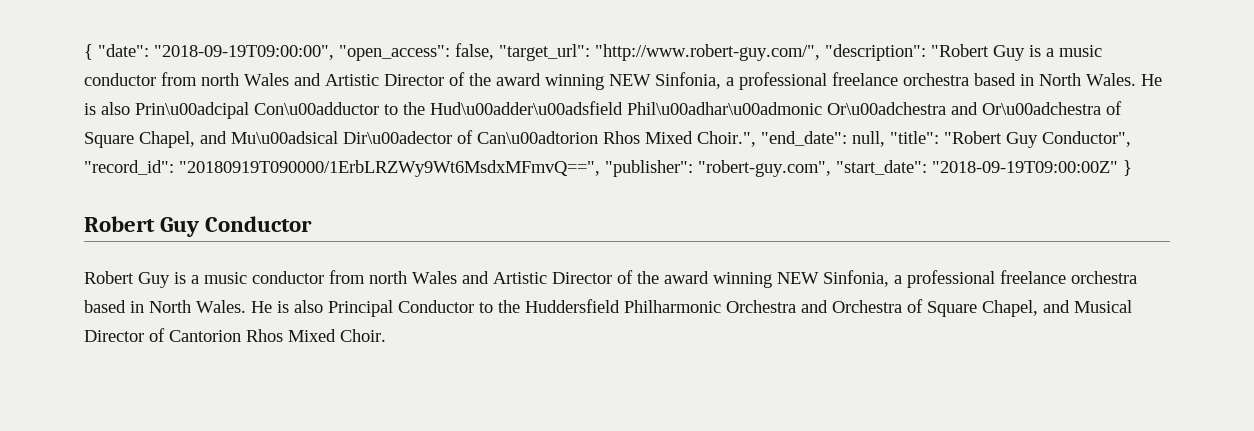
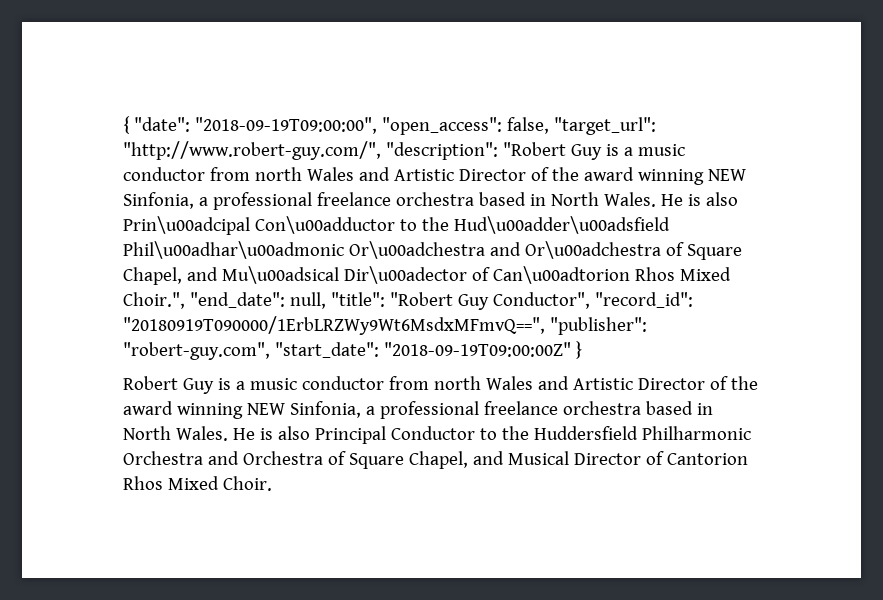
[84,216,313,237] // Robert Guy Conductor -> (582, 350) none

